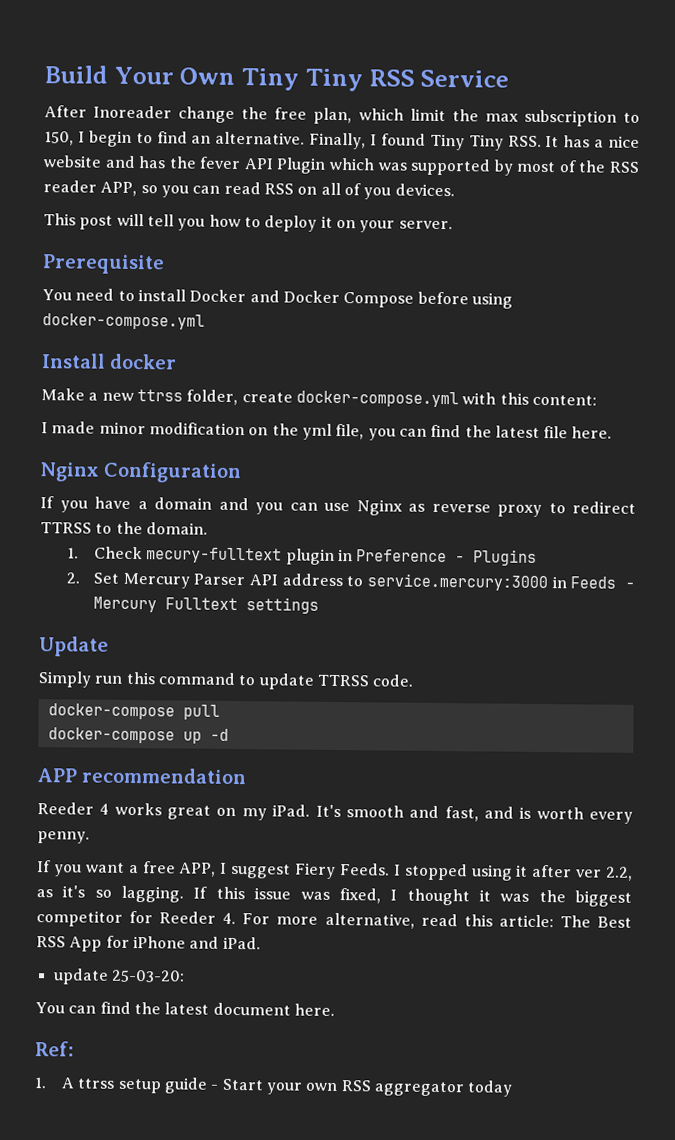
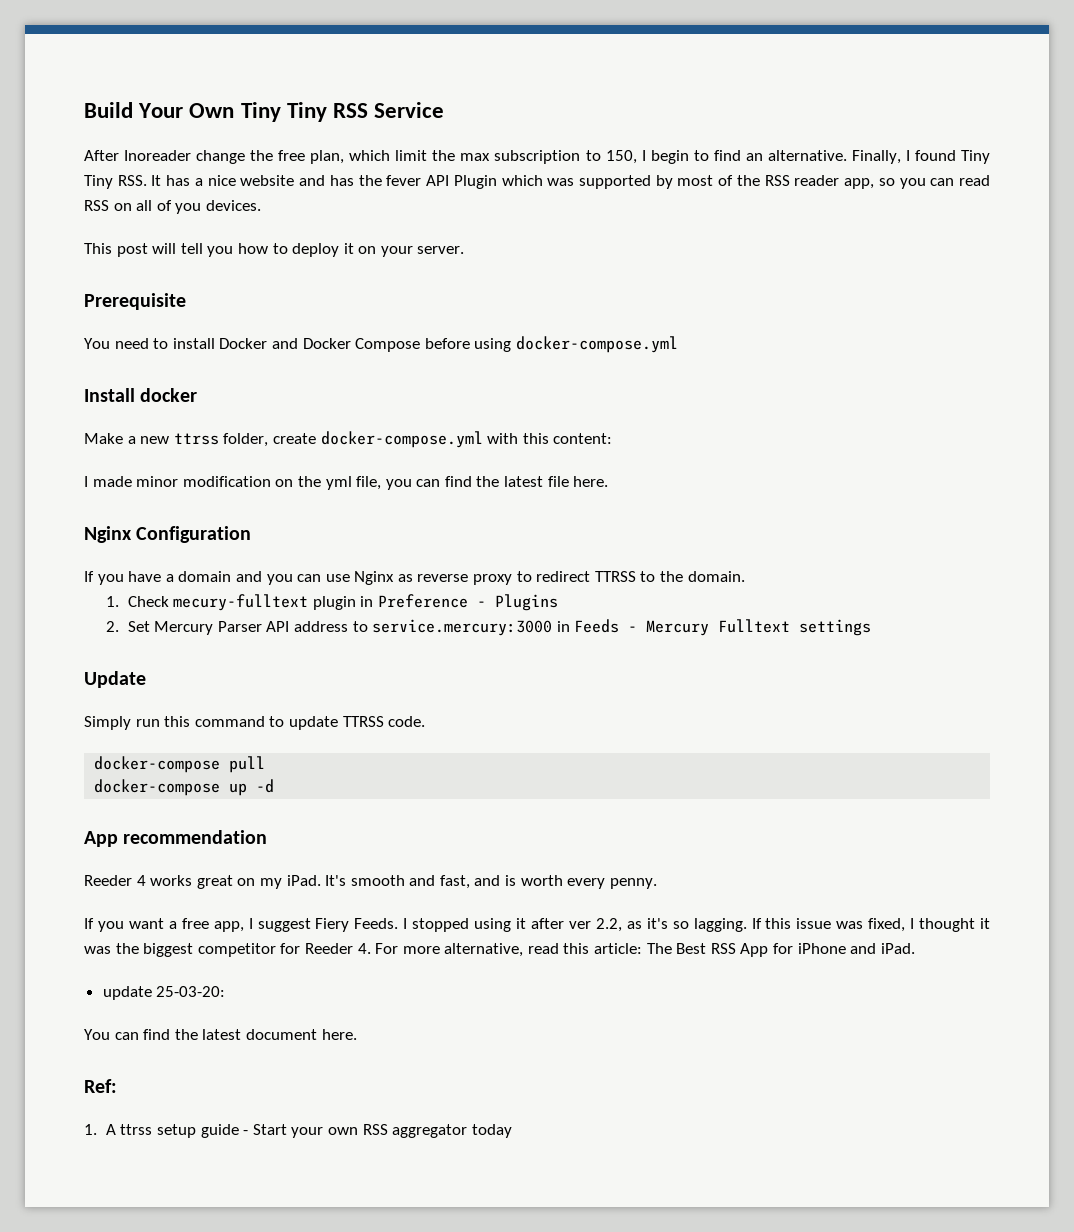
[100,181,138,197] APP, -> [844,178,875,189] app,
[37,768,78,783] APP -> [84,831,118,847] App
[178,862,217,877] APP, -> [213,921,244,932] app,

